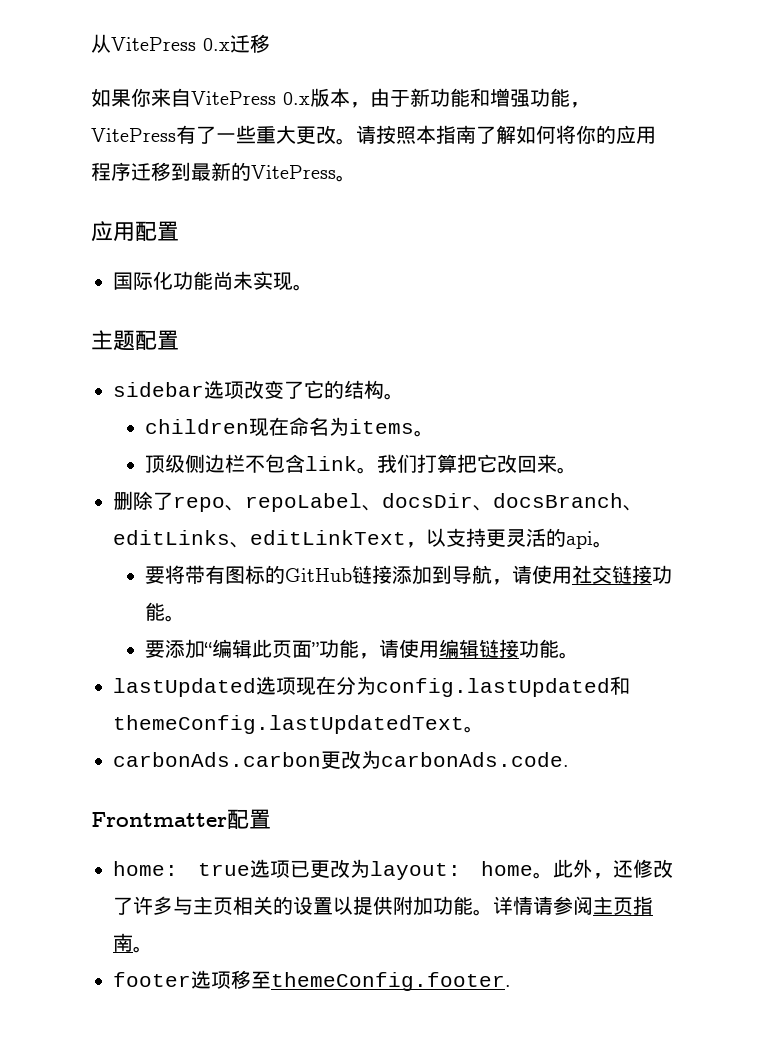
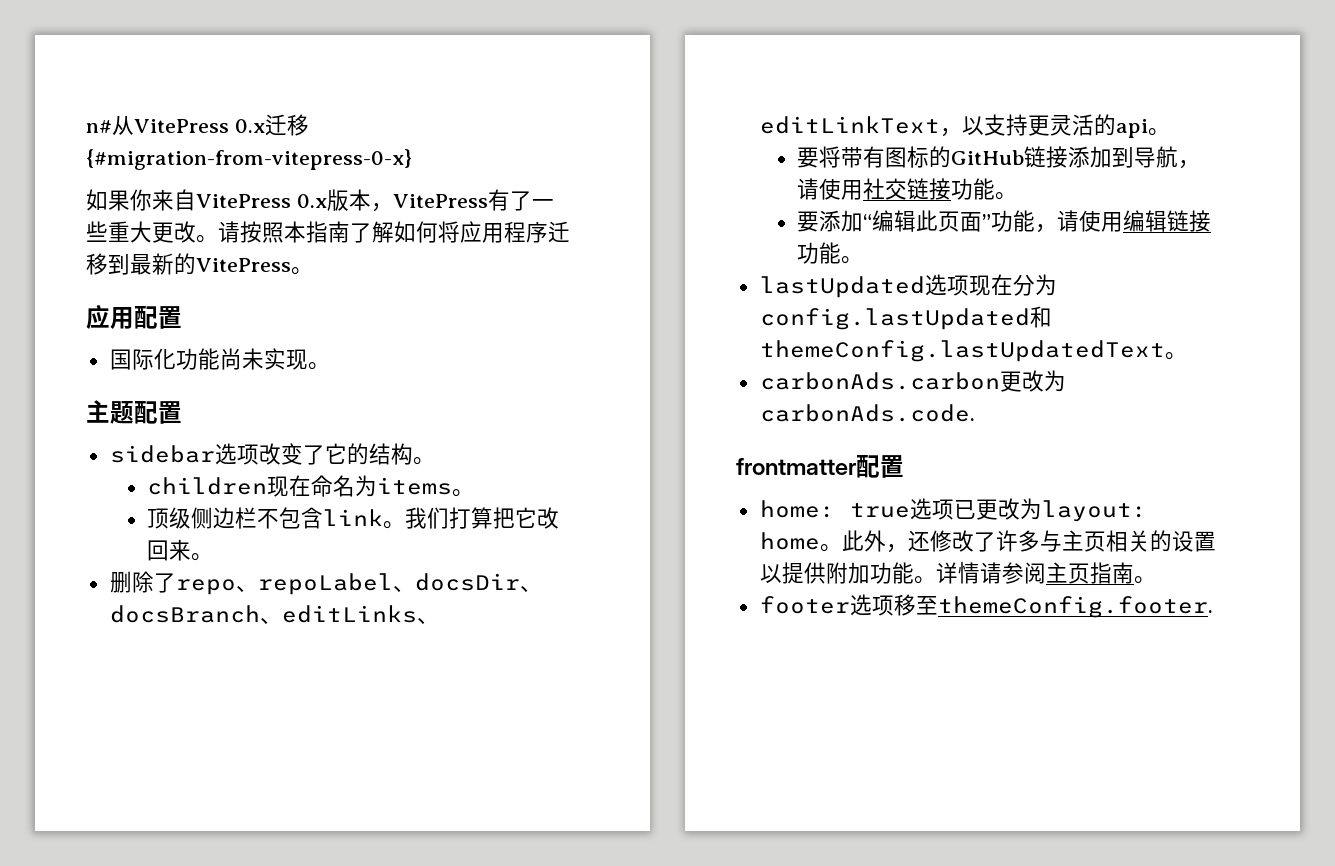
(91, 43) none -> [86,120,112,133] n#
(270, 43) none -> [86,149,412,170] {#migration-from-vitepress-0-x}
[370,88,590,108] 由于新功能和增强功能， -> (393, 207) none
[576,125,616,144] 你的 -> (460, 232) none
[91,812,227,827] Frontmatter -> [736,458,856,475] frontmatter

